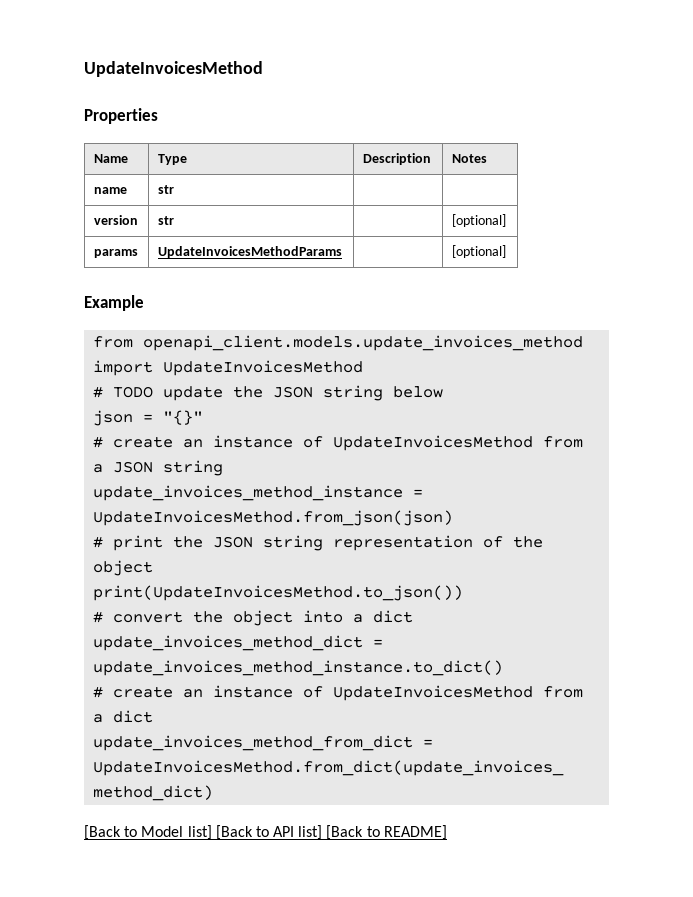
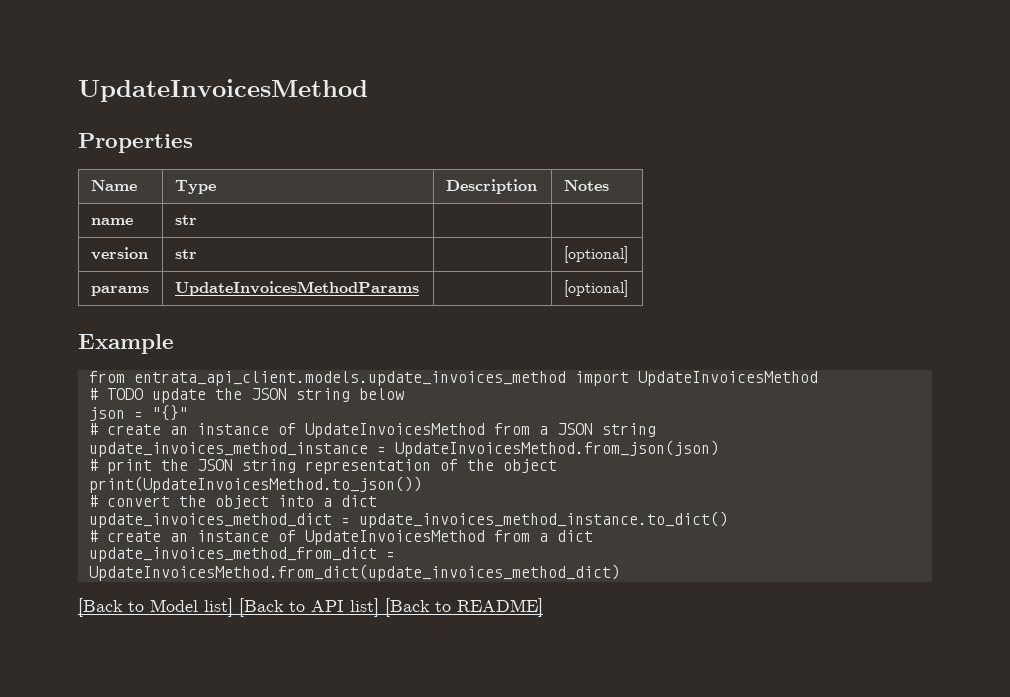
[143,335,584,351] openapi_client.models.update_invoices_method -> [133,371,566,386] entrata_api_client.models.update_invoices_method

